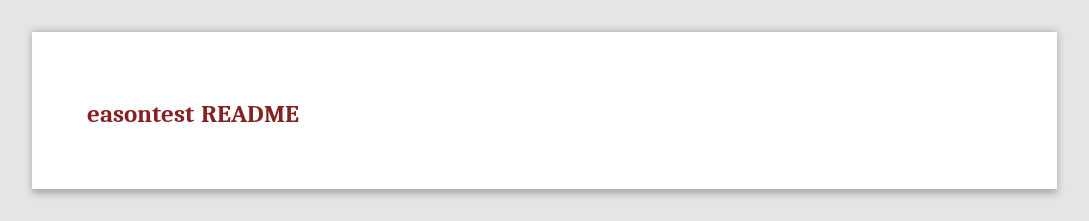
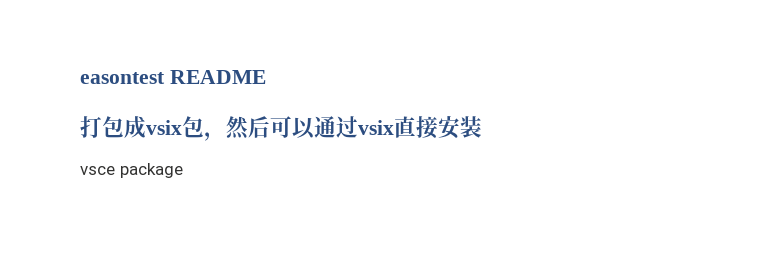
(299, 114) none -> [80,116,482,141] [80,163,183,178] // 打包成vsix包，然后可以通过vsix直接安装 // vsce package

